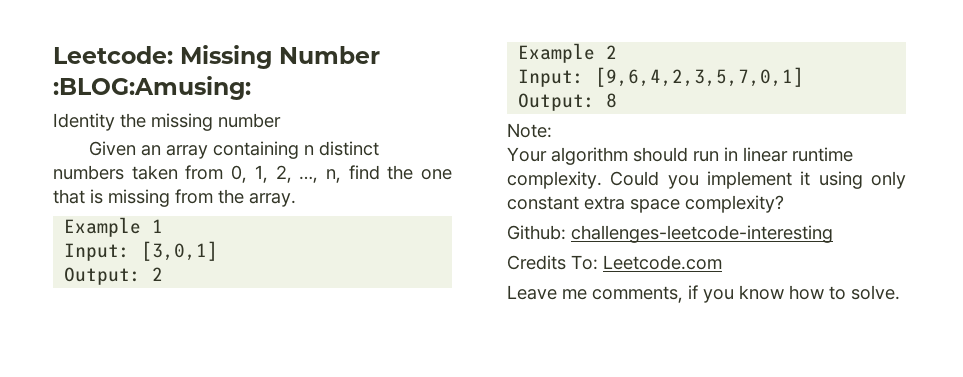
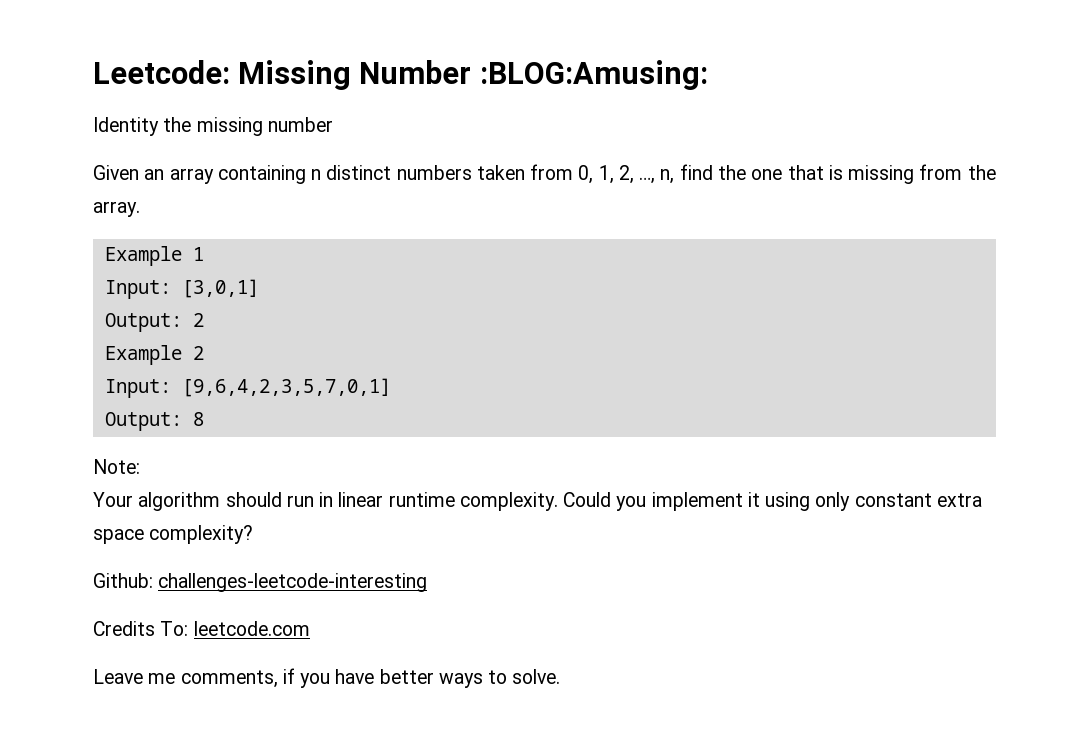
[603,255,722,270] Leetcode.com -> [193,621,310,636] leetcode.com
[739,285,824,300] know how -> [335,669,483,688] have better ways

